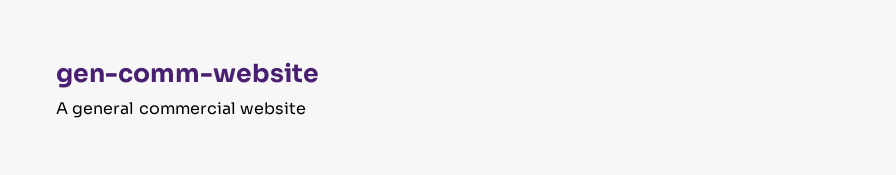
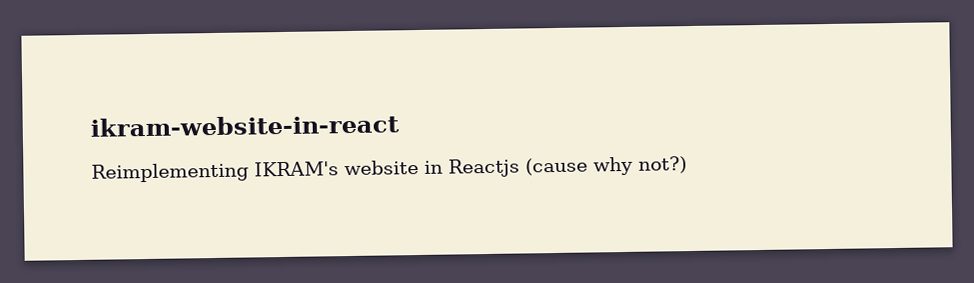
[56,62,319,88] [56,102,306,118] gen-comm-website // A general commercial website -> [90,114,399,137] [91,156,687,183] ikram-website-in-react // Reimplementing IKRAM's website in Reactjs (cause why not?)

